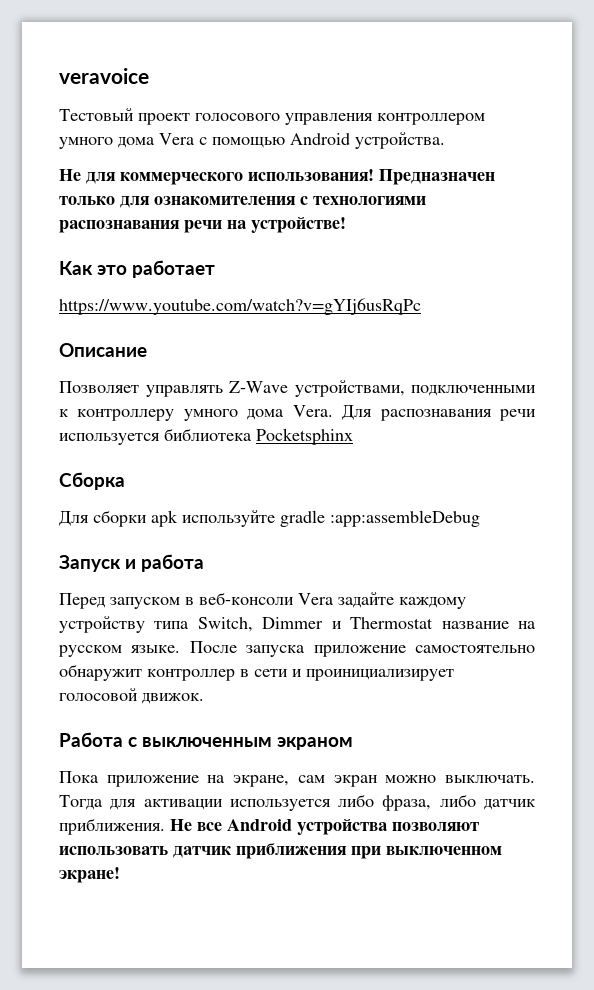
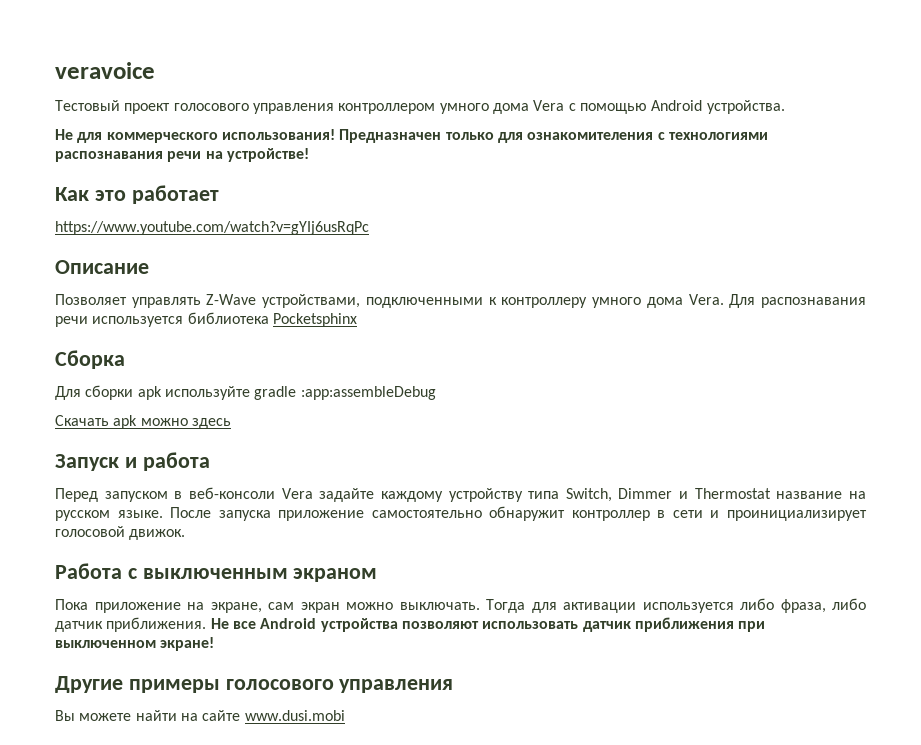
(480, 518) none -> [55,415,231,429] // Скачать apk можно здесь
(120, 875) none -> [55,676,454,693] [55,710,345,721] // Другие примеры голосового управления // Вы можете найти на сайте www.dusi.mobi

